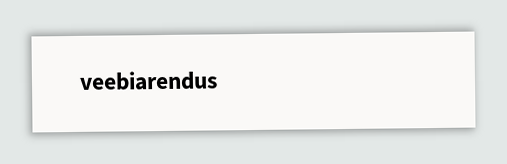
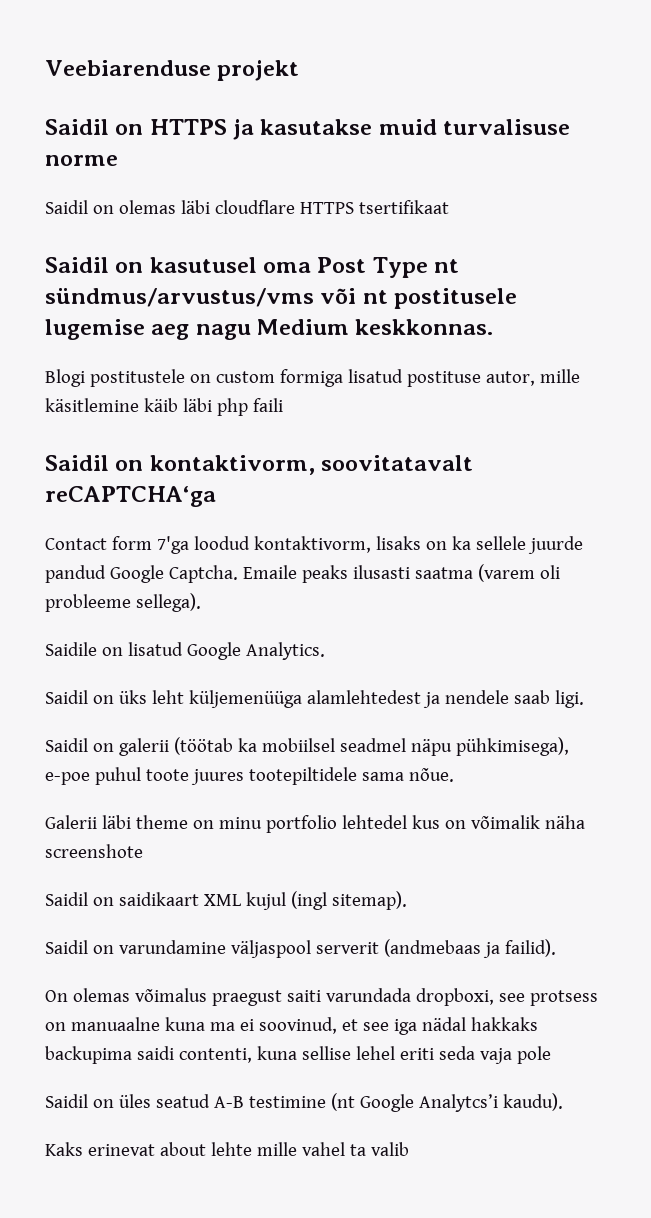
[79,70,218,91] veebiarendus -> [45,60,300,81] [45,119,571,140] [45,155,118,166] [45,200,449,214] [45,257,460,278] [45,288,518,309] [45,319,494,340] [45,369,580,387] [45,398,283,416] [45,455,474,475] [45,486,216,507] [45,536,583,554] [45,564,560,583] [45,593,201,612] [45,642,325,660] [45,690,584,708] [45,737,569,756] [45,767,454,785] [45,815,585,833] [45,844,143,858] [45,891,407,910] [45,939,556,958] [45,988,598,1006] [45,1017,538,1035] [45,1046,551,1064] [45,1093,563,1112] [45,1142,409,1156] Veebiarenduse projekt // Saidil on HTTPS ja kasutakse muid turvalisuse norme // Saidil on olemas läbi cloudflare HTTPS tsertifikaat // Saidil on kasutusel oma Post Type nt sündmus/arvustus/vms või nt postitusele lugemise aeg nagu Medium keskkonnas. // Blogi postitustele on custom formiga lisatud postituse autor, mille käsitlemine käib läbi php faili // Saidil on kontaktivorm, soovitatavalt reCAPTCHA‘ga // Contact form 7'ga loodud kontaktivorm, lisaks on ka sellele juurde pandud Google Captcha. Emaile peaks ilusasti saatma (varem oli probleeme sellega). // Saidile on lisatud Google Analytics. // Saidil on üks leht küljemenüüga alamlehtedest ja nendele saab ligi. // Saidil on galerii (töötab ka mobiilsel seadmel näpu pühkimisega), e-poe puhul toote juures tootepiltidele sama nõue. // Galerii läbi theme on minu portfolio lehtedel kus on võimalik näha screenshote // Saidil on saidikaart XML kujul (ingl sitemap). // Saidil on varundamine väljaspool serverit (andmebaas ja failid). // On olemas võimalus praegust saiti varundada dropboxi, see protsess on manuaalne kuna ma ei soovinud, et see iga nädal hakkaks backupima saidi contenti, kuna sellise lehel eriti seda vaja pole // Saidil on üles seatud A-B testimine (nt Google Analytcs’i kaudu). // Kaks erinevat about lehte mille vahel ta valib

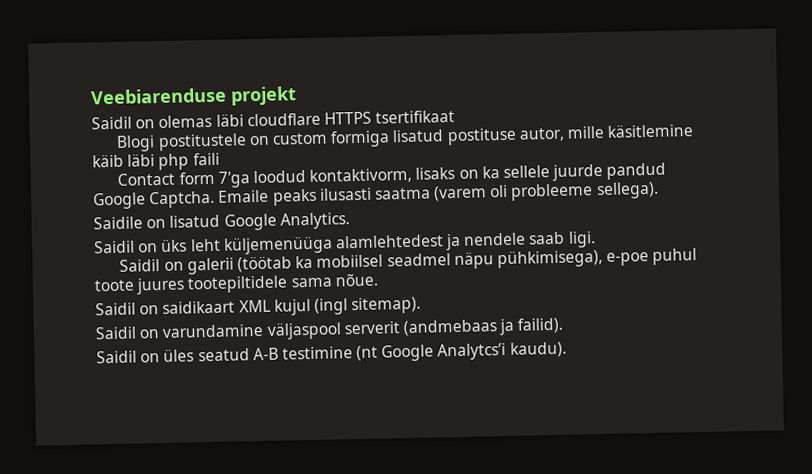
[45,119,571,140] [45,155,118,166] // Saidil on HTTPS ja kasutakse muid turvalisuse norme -> (297, 96) none
[45,257,460,278] [45,288,518,309] [45,319,494,340] // Saidil on kasutusel oma Post Type nt sündmus/arvustus/vms või nt postitusele lugemise aeg nagu Medium keskkonnas. -> (456, 116) none
[45,455,474,475] [45,486,216,507] // Saidil on kontaktivorm, soovitatavalt reCAPTCHA‘ga -> (220, 159) none
[45,815,585,833] [45,844,143,858] // Galerii läbi theme on minu portfolio lehtedel kus on võimalik näha screenshote -> (378, 280) none
[45,988,598,1006] [45,1017,538,1035] [45,1046,551,1064] // On olemas võimalus praegust saiti varundada dropboxi, see protsess on manuaalne kuna ma ei soovinud, et see iga nädal hakkaks backupima saidi contenti, kuna sellise lehel eriti seda vaja pole -> (564, 325) none
[45,1142,409,1156] // Kaks erinevat about lehte mille vahel ta valib -> (567, 349) none

